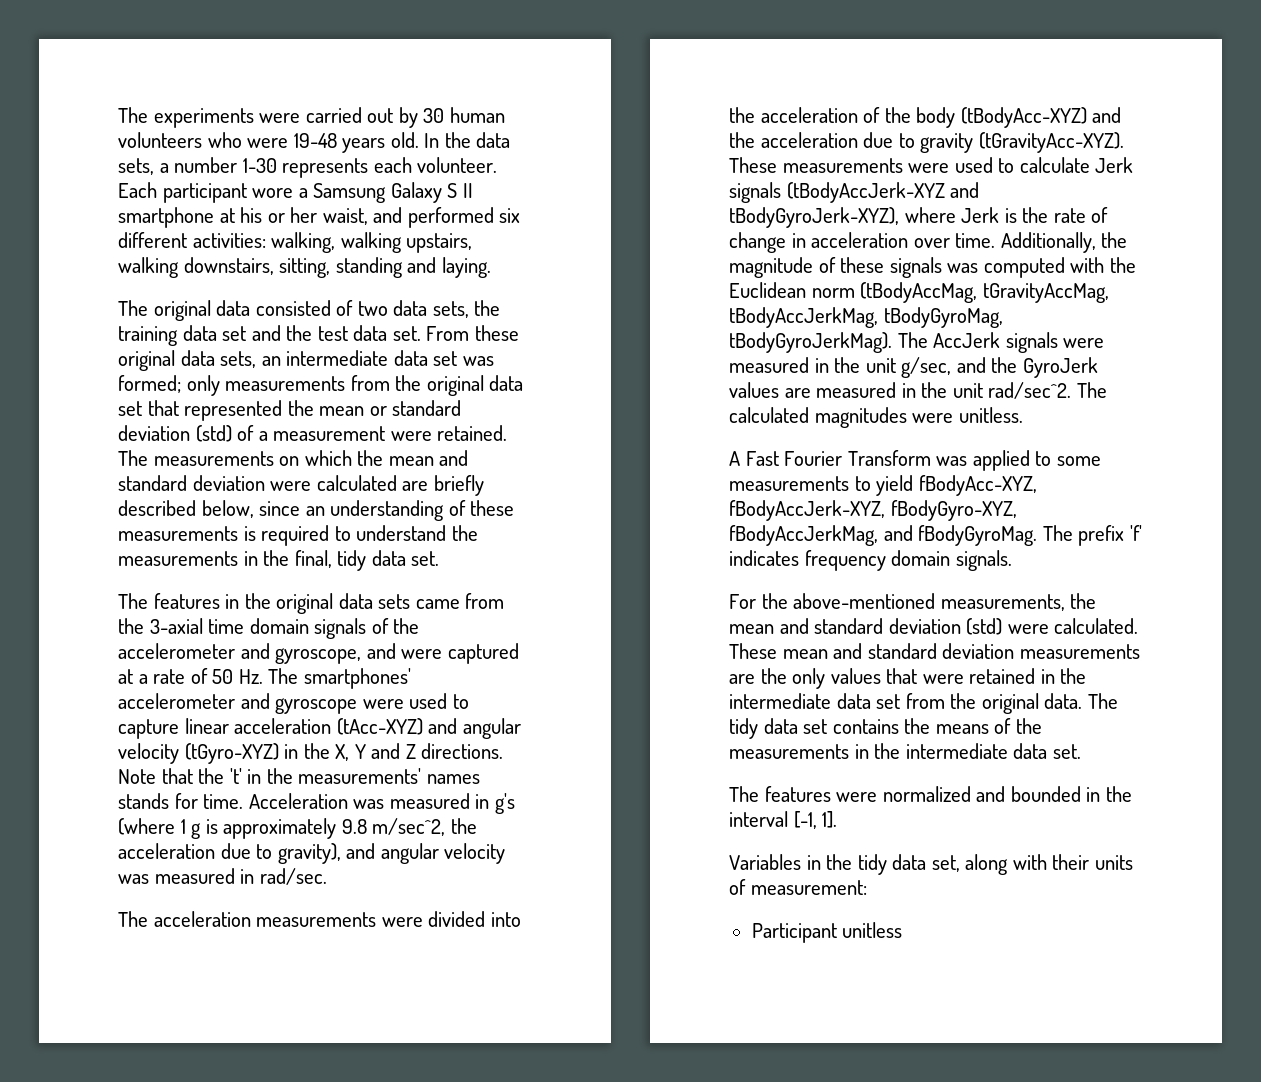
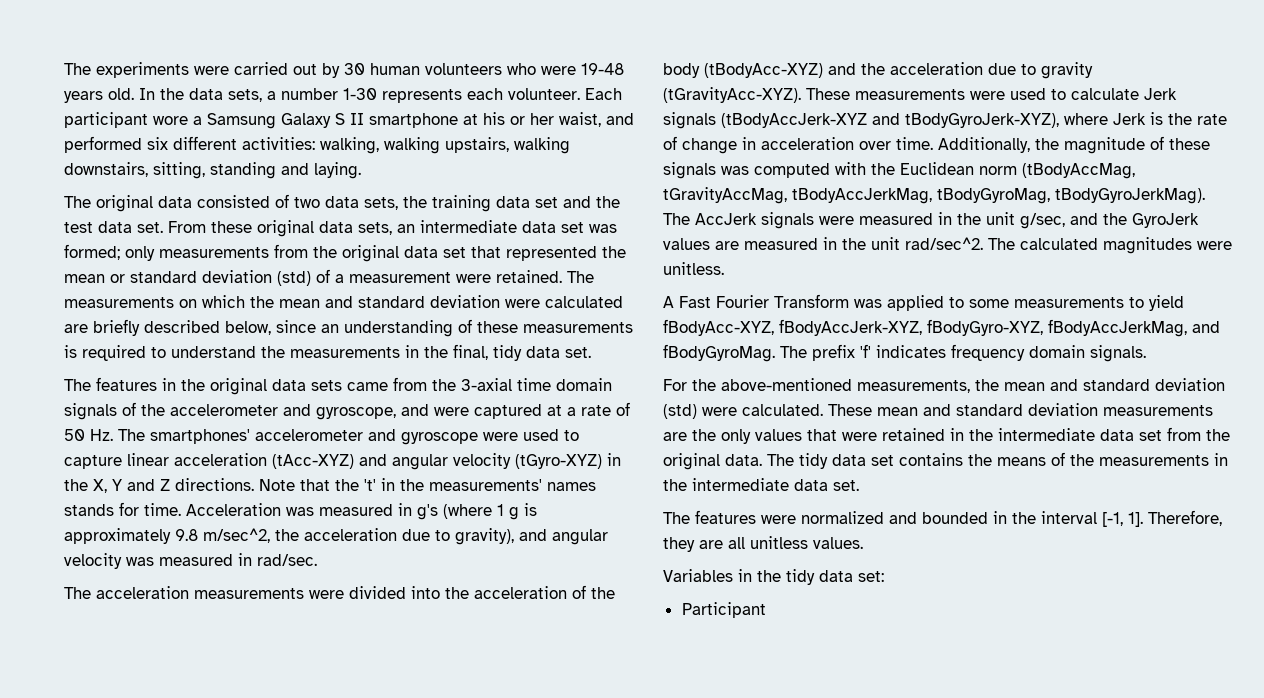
(838, 819) none -> [1148,510,1222,526] [663,536,863,552] Therefore, they are all unitless values.
[931,854,1133,875] [729,879,867,895] set, along with their units of measurement: -> [858,571,884,582] set:
[842,922,903,938] unitless -> (766, 610) none

